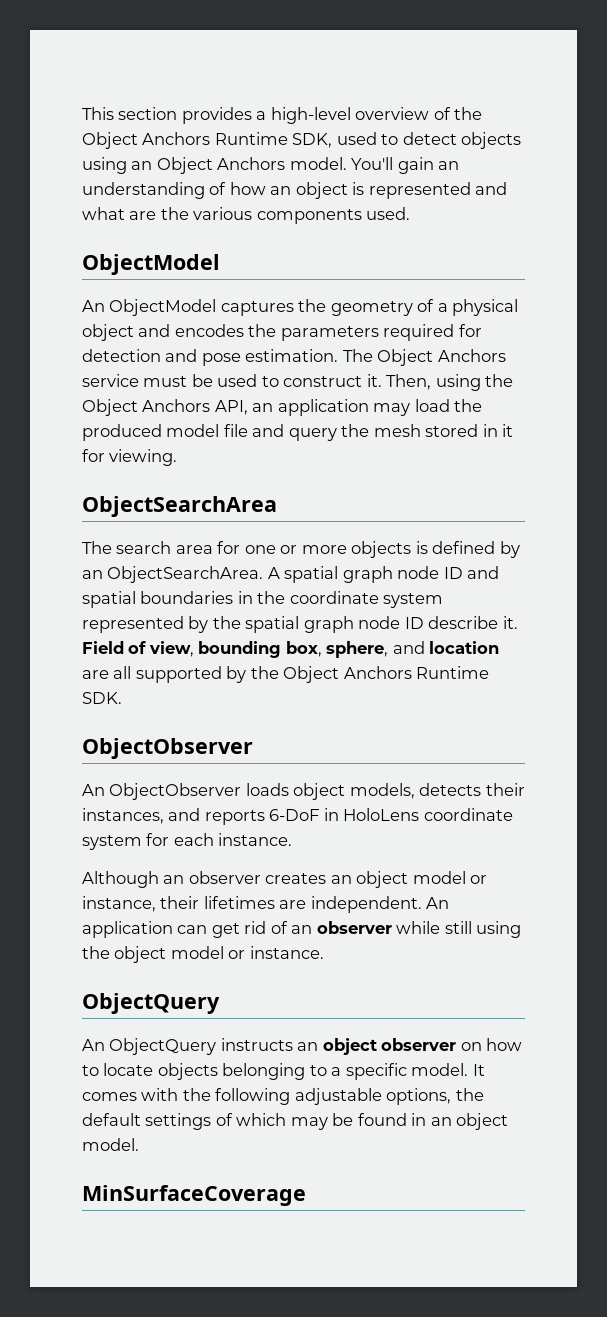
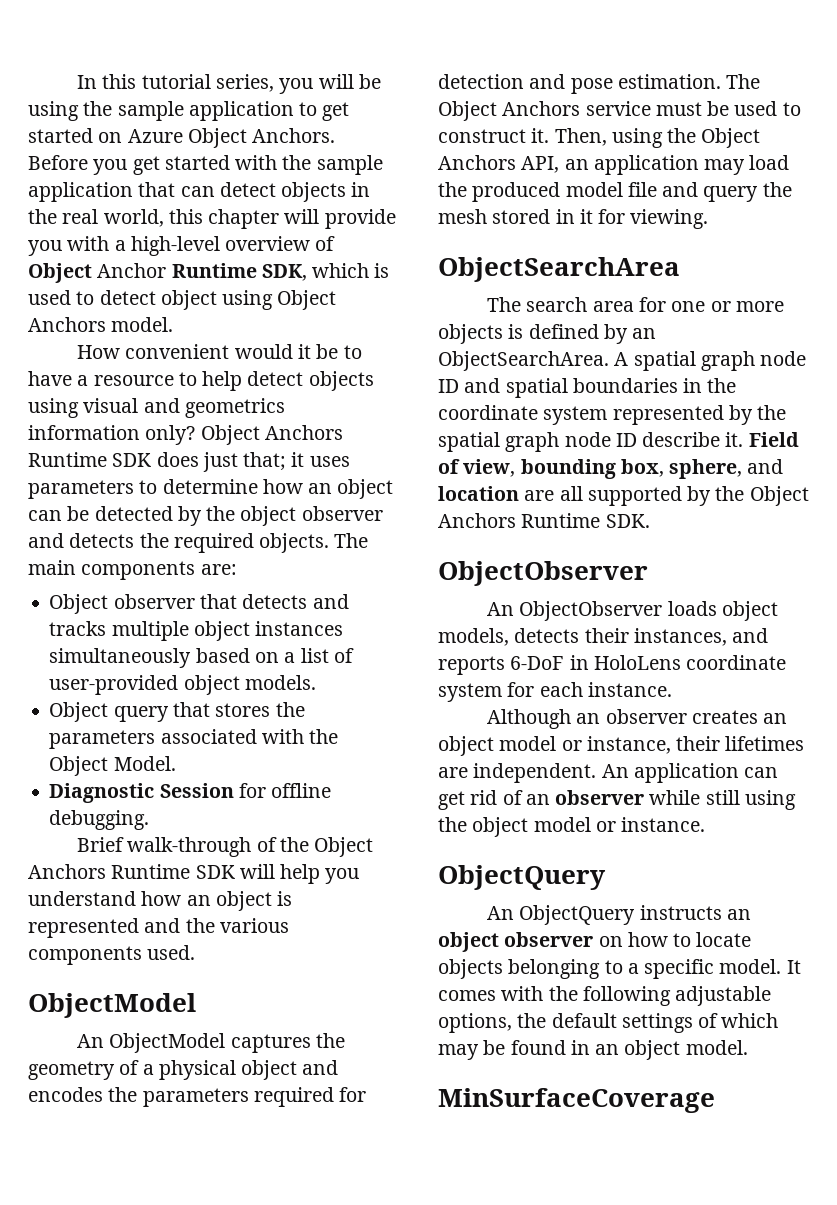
[82,107,483,124] [82,132,522,149] [82,157,460,174] [82,182,227,199] This section provides a high-level overview of the Object Anchors Runtime SDK, used to detect objects using an Object Anchors model. You'll gain an understanding of -> [77,74,381,94] [28,101,350,121] [28,128,336,148] [28,155,383,175] [28,182,371,202] [28,209,396,229] [28,236,336,256] [28,263,390,283] [28,290,337,310] [28,317,174,332] [77,344,362,359] [28,371,374,391] [28,398,285,418] [28,425,343,445] [28,452,350,472] [28,479,394,499] [28,506,383,526] [28,533,369,553] [28,560,237,580] [49,594,349,614] [49,621,344,641] [49,648,354,668] [49,675,316,695] [49,702,305,722] [49,729,339,749] [49,756,176,776] [49,783,332,803] [49,810,150,830] [77,837,374,857] [28,864,360,884] [28,891,136,906] In this tutorial series, you will be using the sample application to get started on Azure Object Anchors. Before you get started with the sample application that can detect objects in the real world, this chapter will provide you with a high-level overview of Object Anchor Runtime SDK, which is used to detect object using Object Anchors model. // How convenient would it be to have a resource to help detect objects using visual and geometrics information only? Object Anchors Runtime SDK does just that; it uses parameters to determine how an object can be detected by the object observer and detects the required objects. The main components are: // Object observer that detects and tracks multiple object instances simultaneously based on a list of user-provided object models. // Object query that stores the parameters associated with the Object Model. // Diagnostic Session for offline debugging. // Brief walk-through of the Object Anchors Runtime SDK will help you understand
[82,207,157,220] what are -> (181, 925) none

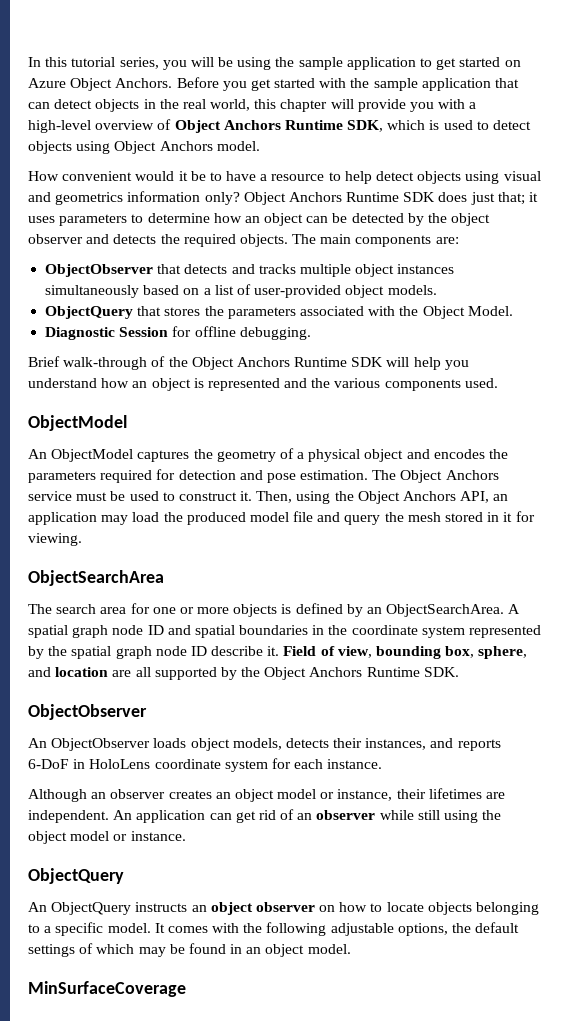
[97,263,167,278] Anchor -> [223,120,281,130] Anchors
[160,290,217,310] object -> [28,141,72,154] objects
[49,594,195,614] Object observer -> [45,264,154,277] ObjectObserver
[49,702,169,722] Object query -> [45,306,134,319] ObjectQuery

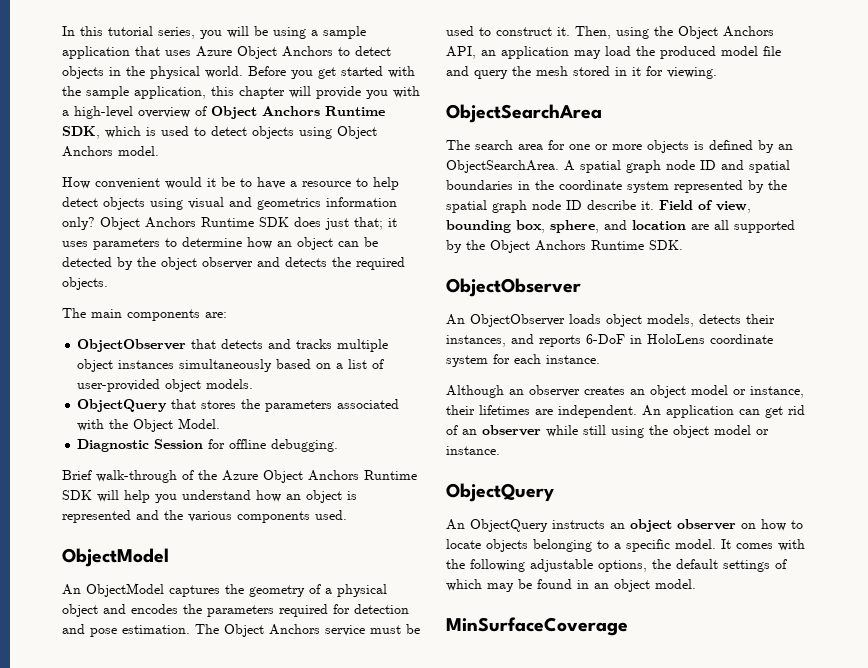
[275,57,521,70] [28,78,173,91] the sample application to get started on Azure Object Anchors. -> [311,26,366,39] [62,46,391,59] [62,66,243,79] a sample application that uses Azure Object Anchors to detect objects in the physical world.
[421,78,520,91] [28,99,251,112] application that can detect objects in the real world, -> [134,86,206,99] application,
(288, 240) none -> (108, 283) //
(188, 362) none -> [222,470,258,481] Azure

